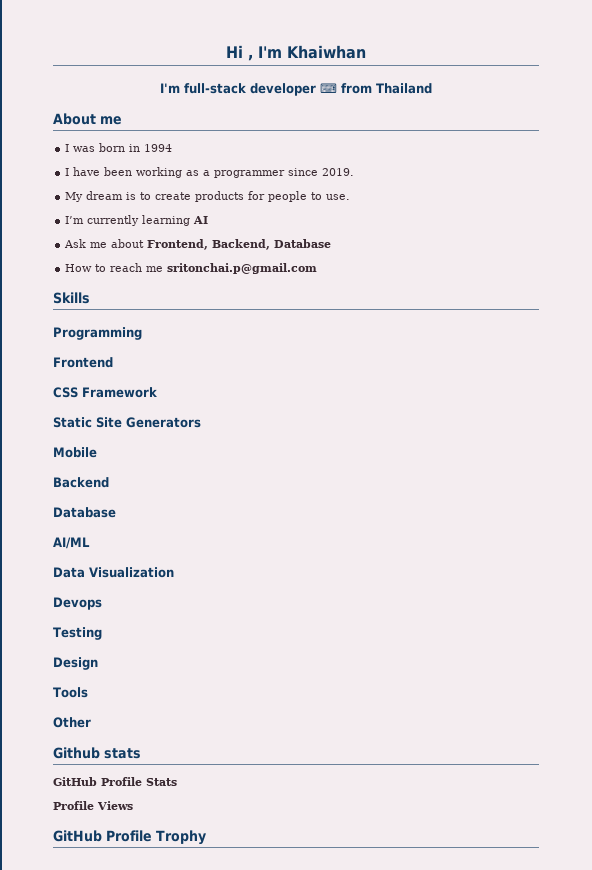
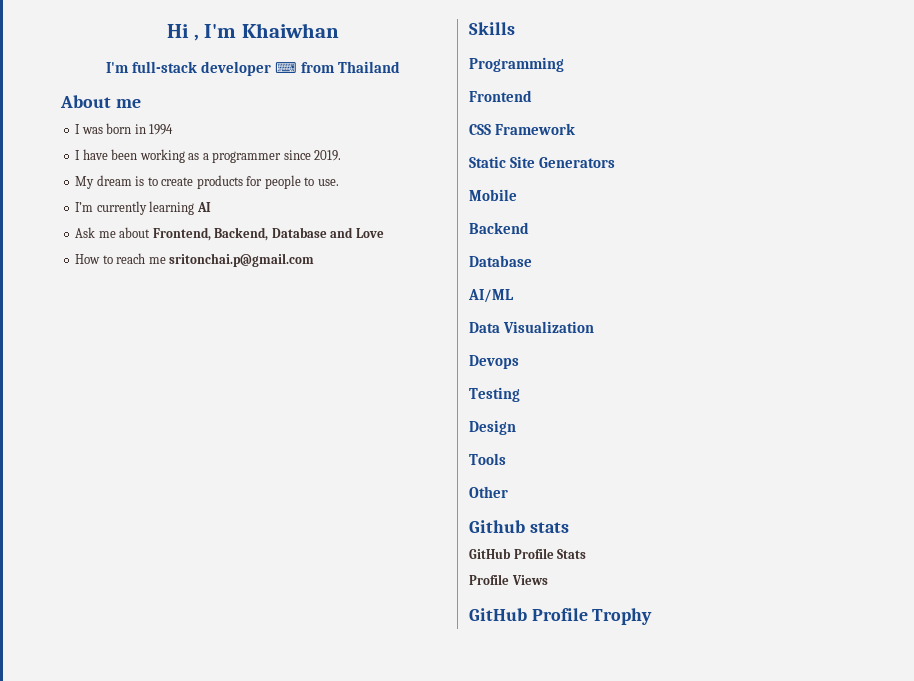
(332, 243) none -> [330,227,384,238] and Love

